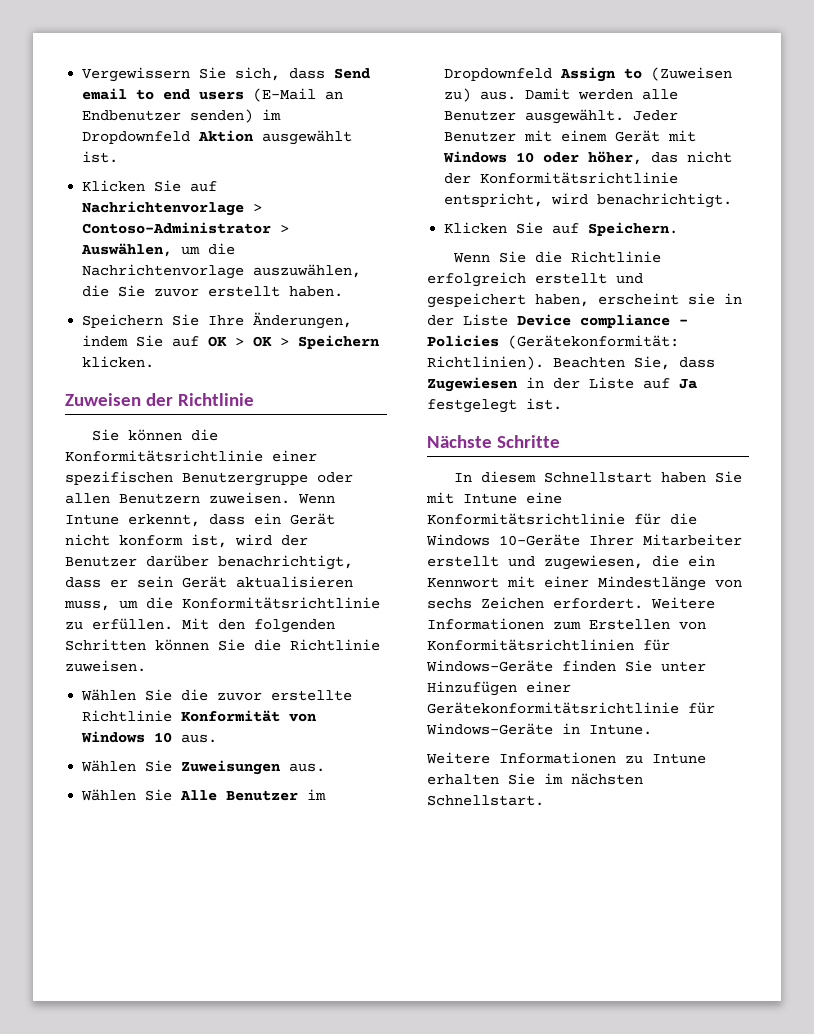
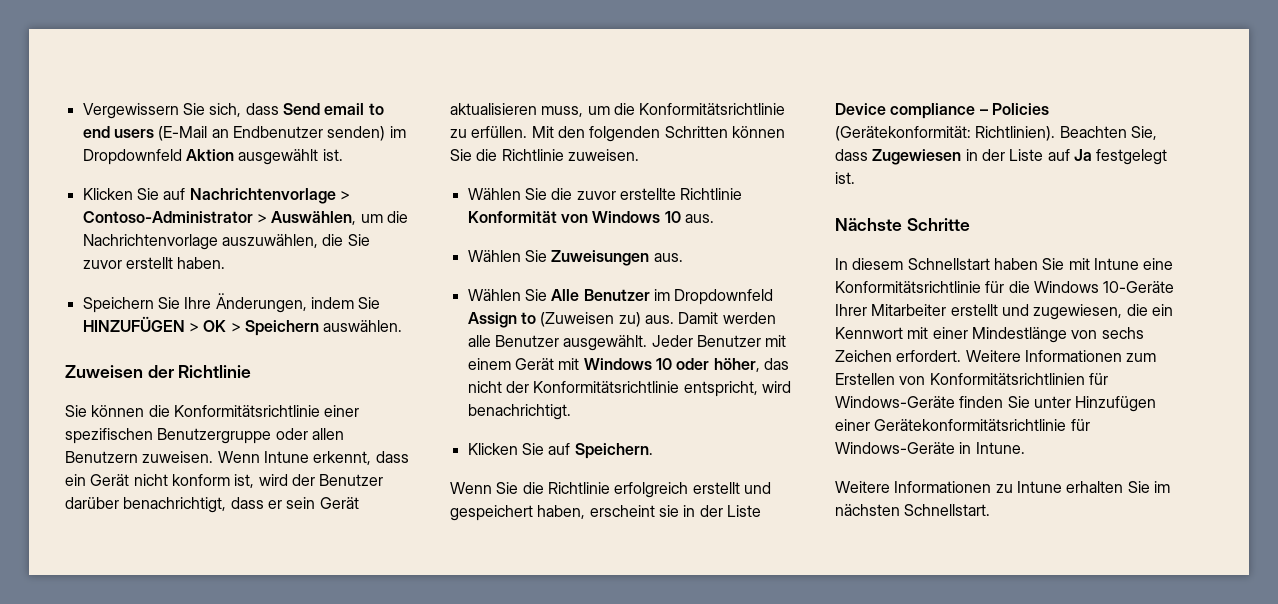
[172,336,228,347] auf OK -> [82,316,185,332] HINZUFÜGEN
[82,356,155,368] klicken. -> [323,320,403,332] auswählen.

